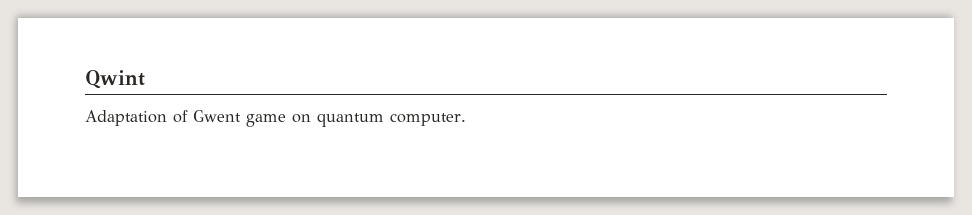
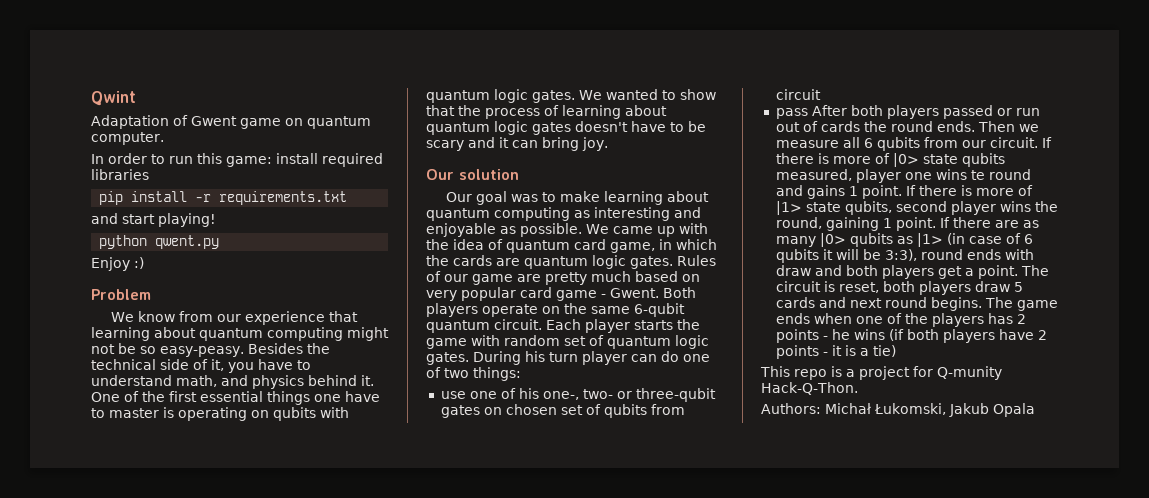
(466, 119) none -> [91,153,383,167] [91,169,149,180] [99,191,348,205] [91,213,216,227] [99,235,220,249] [91,257,144,271] [91,289,151,300] [110,311,358,325] [91,327,389,341] [91,343,330,357] [91,359,311,373] [91,375,374,389] [91,391,380,405] [91,407,349,421] [426,89,716,103] [426,105,667,119] [426,121,706,135] [426,137,608,151] [426,169,519,180] [445,191,709,205] [426,207,701,221] [426,223,708,237] [426,239,717,253] [426,255,716,269] [426,271,700,285] [426,287,696,301] [426,303,685,317] [426,319,700,333] [426,335,709,349] [426,351,710,365] [426,367,521,381] [440,388,716,402] [440,404,685,418] [775,89,821,100] [775,105,1040,119] [775,121,1039,132] [775,137,1052,151] [775,153,1005,167] [775,169,1031,183] [775,185,1033,199] [775,201,1058,215] [775,217,1039,231] [775,233,1033,247] [775,249,1034,263] [775,265,1049,279] [775,281,1023,295] [775,297,1058,311] [775,313,1026,327] [775,329,1047,343] [775,345,896,359] [760,366,1002,380] [761,382,858,395] [761,403,1035,417] // In order to run this game: install required libraries // pip install -r requirements.txt // and start playing! // python qwent.py // Enjoy :) // Problem // We know from our experience that learning about quantum computing might not be so easy-peasy. Besides the technical side of it, you have to understand math, and physics behind it. One of the first essential things one have to master is operating on qubits with quantum logic gates. We wanted to show that the process of learning about quantum logic gates doesn't have to be scary and it can bring joy. // Our solution // Our goal was to make learning about quantum computing as interesting and enjoyable as possible. We came up with the idea of quantum card game, in which the cards are quantum logic gates. Rules of our game are pretty much based on very popular card game - Gwent. Both players operate on the same 6-qubit quantum circuit. Each player starts the game with random set of quantum logic gates. During his turn player can do one of two things: // use one of his one-, two- or three-qubit gates on chosen set of qubits from circuit // pass After both players passed or run out of cards the round ends. Then we measure all 6 qubits from our circuit. If there is more of |0> state qubits measured, player one wins te round and gains 1 point. If there is more of |1> state qubits, second player wins the round, gaining 1 point. If there are as many |0> qubits as |1> (in case of 6 qubits it will be 3:3), round ends with draw and both players get a point. The circuit is reset, both players draw 5 cards and next round begins. The game ends when one of the players has 2 points - he wins (if both players have 2 points - it is a tie) // This repo is a project for Q-munity Hack-Q-Thon. // Authors: Michał Łukomski, Jakub Opala

